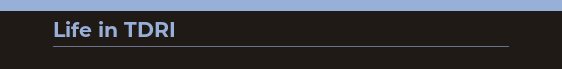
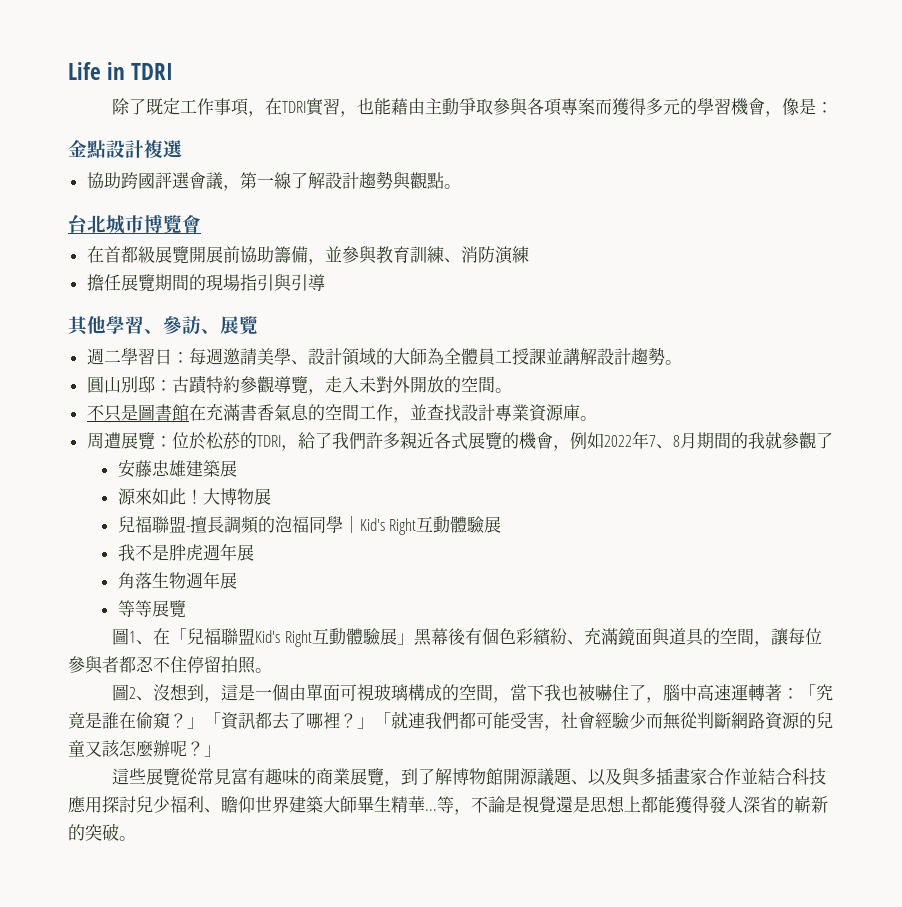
(176, 29) none -> [111,98,833,117] [68,140,184,159] [86,171,461,191] [68,214,201,234] [86,246,529,265] [86,274,325,292] [68,316,258,336] [86,347,682,366] [86,375,512,395] [86,403,597,423] [86,431,833,451] [117,460,237,478] [117,488,271,505] [117,516,502,535] [117,543,254,561] [117,571,237,589] [117,600,186,618] [111,627,822,647] [68,656,272,674] [111,684,833,703] [68,711,833,731] [68,740,221,758] [111,767,826,787] [68,795,828,815] [68,823,136,841] // 除了既定工作事項，在TDRI實習，也能藉由主動爭取參與各項專案而獲得多元的學習機會，像是： // 金點設計複選 // 協助跨國評選會議，第一線了解設計趨勢與觀點。 // 台北城市博覽會 // 在首都級展覽開展前協助籌備，並參與教育訓練、消防演練 // 擔任展覽期間的現場指引與引導 // 其他學習、參訪、展覽 // 週二學習日：每週邀請美學、設計領域的大師為全體員工授課並講解設計趨勢。 // 圓山別邸：古蹟特約參觀導覽，走入未對外開放的空間。 // 不只是圖書館在充滿書香氣息的空間工作，並查找設計專業資源庫。 // 周遭展覽：位於松菸的TDRI，給了我們許多親近各式展覽的機會，例如2022年7、8月期間的我就參觀了 // 安藤忠雄建築展 // 源來如此！大博物展 // 兒福聯盟-擅長調頻的泡福同學｜Kid's Right互動體驗展 // 我不是胖虎週年展 // 角落生物週年展 // 等等展覽 // 圖1、在「兒福聯盟Kid's Right互動體驗展」黑幕後有個色彩繽紛、充滿鏡面與道具的空間，讓每位參與者都忍不住停留拍照。 // 圖2、沒想到，這是一個由單面可視玻璃構成的空間，當下我也被嚇住了，腦中高速運轉著：「究竟是誰在偷窺？」「資訊都去了哪裡？」「就連我們都可能受害，社會經驗少而無從判斷網路資源的兒童又該怎麼辦呢？」 // 這些展覽從常見富有趣味的商業展覽，到了解博物館開源議題、以及與多插畫家合作並結合科技應用探討兒少福利、瞻仰世界建築大師畢生精華...等，不論是視覺還是思想上都能獲得發人深省的嶄新的突破。

